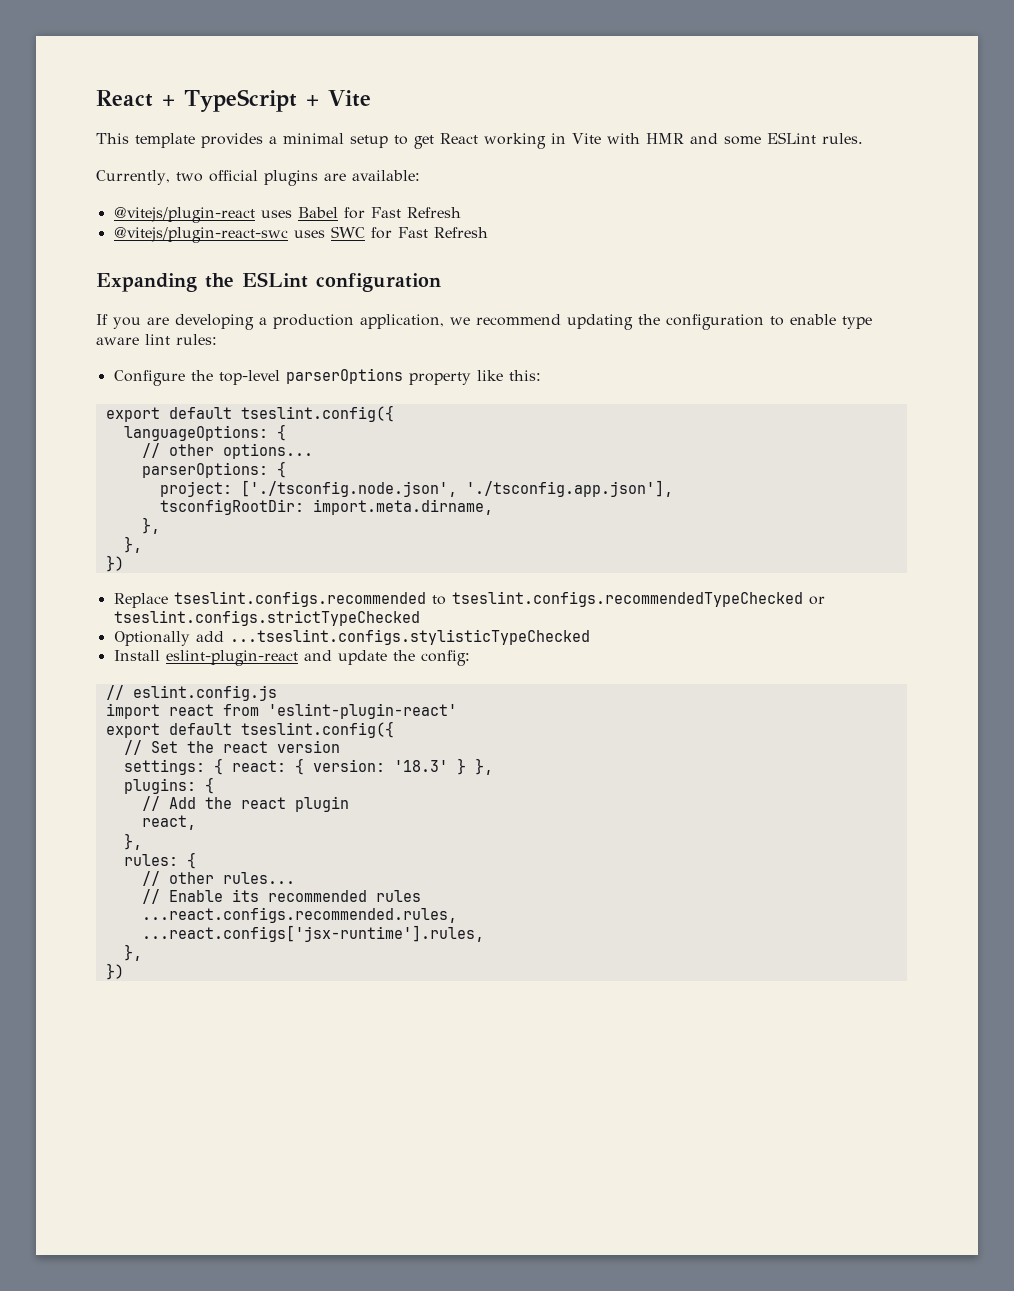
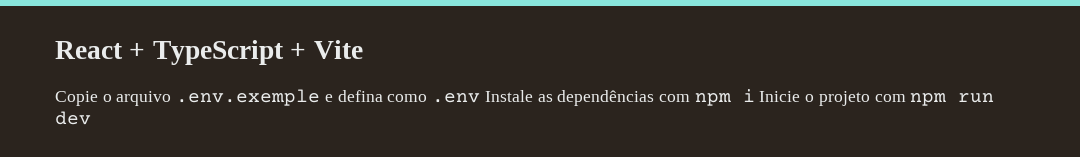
[96,132,863,149] [96,170,420,186] [113,207,461,223] [113,226,488,243] [96,272,441,292] [96,314,872,330] [96,334,217,345] [113,368,541,386] [105,405,394,422] [123,424,286,441] [141,443,313,459] [141,461,286,478] [159,480,673,497] [159,499,493,515] [141,517,160,534] [123,536,142,553] [105,555,124,572] [113,591,825,608] [113,610,420,626] [113,629,590,646] [113,650,470,666] [105,685,277,701] [105,703,457,719] [105,721,394,738] [123,740,340,755] [123,758,493,775] [123,777,214,794] [141,796,349,812] [141,815,196,830] [123,833,142,850] [123,852,196,869] [141,871,295,886] [141,889,421,904] [141,907,457,923] [141,925,484,942] [123,944,142,961] [105,963,124,980] This template provides a minimal setup to get React working in Vite with HMR and some ESLint rules. // Currently, two official plugins are available: // @vitejs/plugin-react uses Babel for Fast Refresh // @vitejs/plugin-react-swc uses SWC for Fast Refresh // Expanding the ESLint configuration // If you are developing a production application, we recommend updating the configuration to enable type aware lint rules: // Configure the top-level parserOptions property like this: // export default tseslint.config({ // languageOptions: { // // other options... // parserOptions: { // project: ['./tsconfig.node.json', './tsconfig.app.json'], // tsconfigRootDir: import.meta.dirname, // }, // }, // }) // Replace tseslint.configs.recommended to tseslint.configs.recommendedTypeChecked or tseslint.configs.strictTypeChecked // Optionally add ...tseslint.configs.stylisticTypeChecked // Install eslint-plugin-react and update the config: // // eslint.config.js // import react from 'eslint-plugin-react' // export default tseslint.config({ // // Set the react version // settings: { react: { version: '18.3' } }, // plugins: { // // Add the react plugin // react, // }, // rules: { // // other rules... // // Enable its recommended rules // ...react.configs.recommended.rules, // ...react.configs['jsx-runtime'].rules, // }, // }) -> [55,89,995,106] [55,111,91,125] Copie o arquivo .env.exemple e defina como .env Instale as dependências com npm i Inicie o projeto com npm run dev

